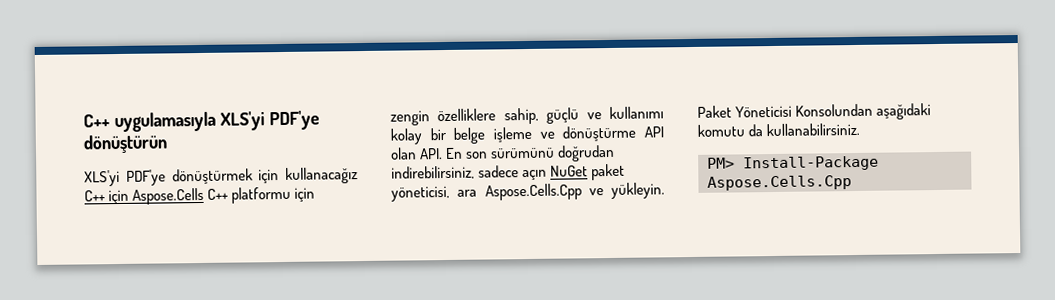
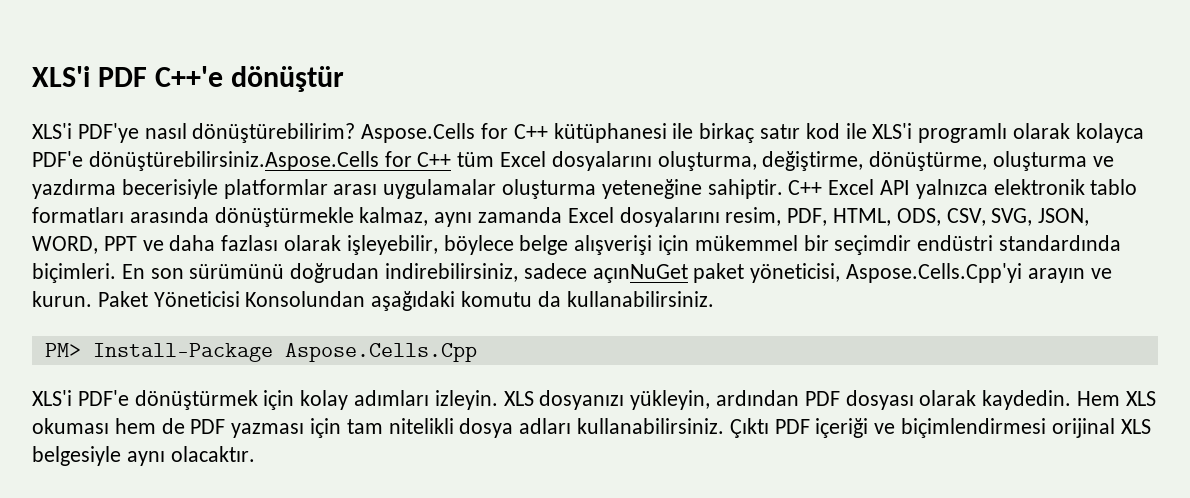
[83,110,320,133] [83,134,168,154] [84,167,358,187] [84,186,316,205] [390,106,664,126] [390,125,664,145] [390,147,444,160] C++ uygulamasıyla XLS'yi PDF'ye dönüştürün // XLS'yi PDF'ye dönüştürmek için kullanacağız C++ için Aspose.Cells C++ platformu için zengin özelliklere sahip, güçlü ve kullanımı kolay bir belge işleme ve dönüştürme API olan API. -> [32,66,344,92] [32,123,1144,143] [32,151,1114,171] [32,179,1138,199] [32,207,1090,227] [32,235,1122,255] [32,263,116,283] XLS'i PDF C++'e dönüştür // XLS'i PDF'ye nasıl dönüştürebilirim? Aspose.Cells for C++ kütüphanesi ile birkaç satır kod ile XLS'i programlı olarak kolayca PDF'e dönüştürebilirsiniz.Aspose.Cells for C++ tüm Excel dosyalarını oluşturma, değiştirme, dönüştürme, oluşturma ve yazdırma becerisiyle platformlar arası uygulamalar oluşturma yeteneğine sahiptir. C++ Excel API yalnızca elektronik tablo formatları arasında dönüştürmekle kalmaz, aynı zamanda Excel dosyalarını resim, PDF, HTML, ODS, CSV, SVG, JSON, WORD, PPT ve daha fazlası olarak işleyebilir, böylece belge alışverişi için mükemmel bir seçimdir endüstri standardında biçimleri.
[522,163,626,181] [391,182,665,202] açın NuGet paket yöneticisi, ara Aspose.Cells.Cpp ve yükleyin. -> [592,263,1112,283] [32,291,92,307] açınNuGet paket yöneticisi, Aspose.Cells.Cpp'yi arayın ve kurun.
(852, 183) none -> [32,390,1156,410] [32,418,1151,438] [32,446,255,466] // XLS'i PDF'e dönüştürmek için kolay adımları izleyin. XLS dosyanızı yükleyin, ardından PDF dosyası olarak kaydedin. Hem XLS okuması hem de PDF yazması için tam nitelikli dosya adları kullanabilirsiniz. Çıktı PDF içeriği ve biçimlendirmesi orijinal XLS belgesiyle aynı olacaktır.

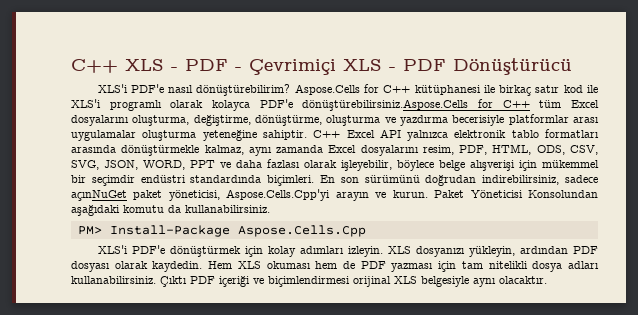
[32,66,344,92] [32,123,139,143] XLS'i PDF C++'e dönüştür // XLS'i PDF'ye -> [71,58,572,75] [97,84,164,93] C++ XLS - PDF - Çevrimiçi XLS - PDF Dönüştürücü // XLS'i PDF'e

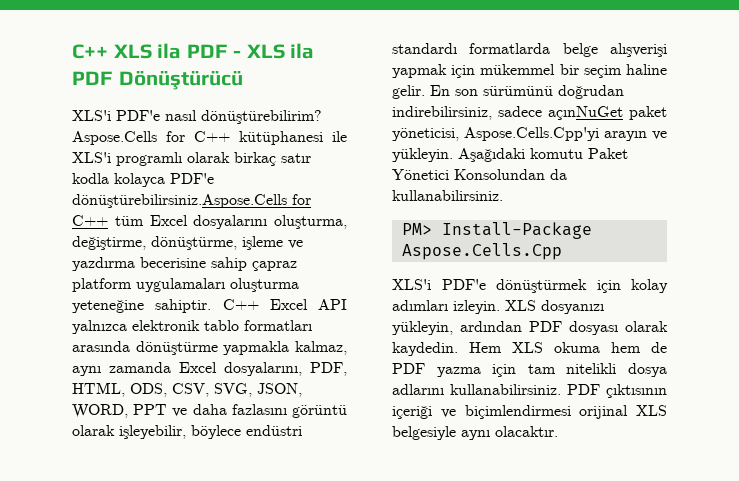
[171,67,178,71] - -> [157,43,182,59] ila
[249,59,396,75] Çevrimiçi XLS - -> [246,43,315,59] XLS ila
[499,85,599,96] [71,99,204,111] birkaç satır kod ile XLS'i programlı olarak -> [72,152,311,166] [72,173,109,184] XLS'i programlı olarak birkaç satır kodla
[326,115,381,126] oluşturma -> [242,236,283,250] işleme
[452,114,599,126] [71,130,136,141] becerisiyle platformlar arası uygulamalar -> [140,257,297,271] [72,278,225,292] becerisine sahip çapraz platform uygulamaları
[121,145,200,156] dönüştürmekle -> [135,341,290,355] dönüştürme yapmakla
[360,145,454,156] dosyalarını resim, -> [224,362,302,376] dosyalarını,
[267,159,300,168] fazlası -> [231,404,347,418] fazlasını görüntü
(434, 165) none -> [246,425,302,436] [392,43,551,54] endüstri standardı formatlarda
(515, 165) none -> [392,64,447,78] yapmak
[91,175,315,186] seçimdir endüstri standardında biçimleri. -> [583,64,667,78] [392,85,425,99] seçim haline gelir.
[392,190,599,198] [71,205,164,216] kurun. Paket Yöneticisi Konsolundan aşağıdaki komutu -> [392,148,628,162] [392,169,545,180] yükleyin. Aşağıdaki komutu Paket Yönetici Konsolundan
[266,261,311,269] okuması -> [554,342,600,353] okuma
[391,263,434,272] yazması -> [436,367,481,377] yazma
[568,261,600,269] [71,276,215,287] adları kullanabilirsiniz. Çıktı PDF -> [392,384,667,398] adlarını kullanabilirsiniz. PDF çıktısının

